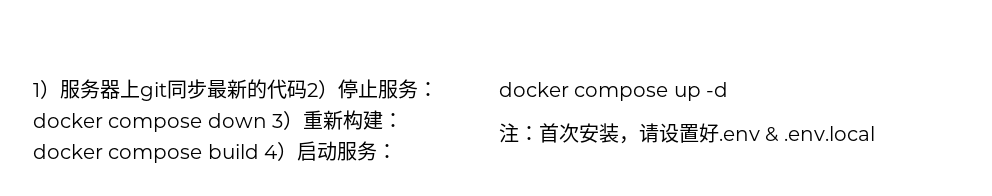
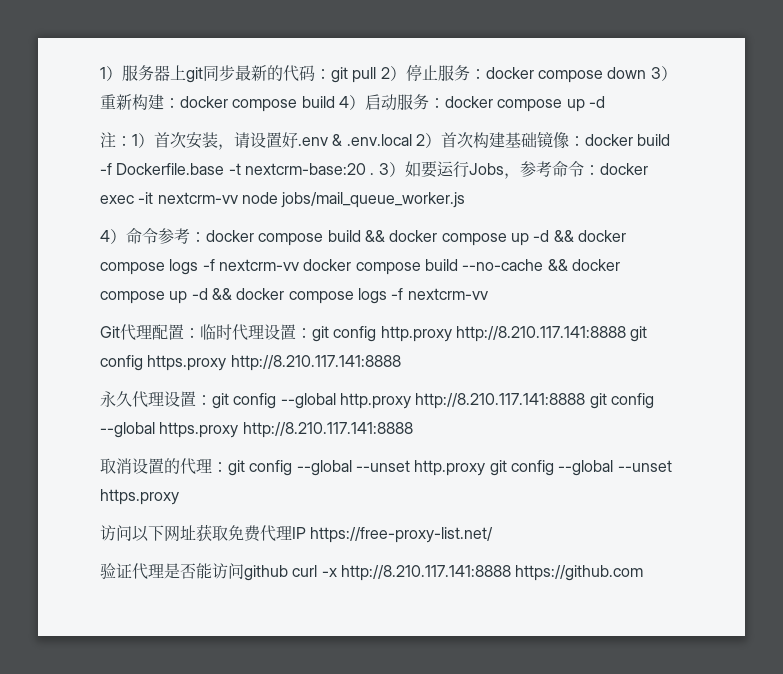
(307, 89) none -> [315,67,377,83] ：git pull
(539, 133) none -> [132,133,154,148] 1）
(875, 133) none -> [415,131,671,149] [100,161,648,179] [100,192,466,208] [100,228,626,246] [100,259,620,275] [100,288,488,304] [100,324,648,342] [100,355,401,371] [100,391,654,409] [100,422,413,438] [100,458,672,476] [100,489,179,505] [100,524,494,543] [100,563,644,581] 2）首次构建基础镜像：docker build -f Dockerfile.base -t nextcrm-base:20 . 3）如要运行Jobs，参考命令：docker exec -it nextcrm-vv node jobs/mail_queue_worker.js // 4）命令参考：docker compose build && docker compose up -d && docker compose logs -f nextcrm-vv docker compose build --no-cache && docker compose up -d && docker compose logs -f nextcrm-vv // Git代理配置：临时代理设置：git config http.proxy http://8.210.117.141:8888 git config https.proxy http://8.210.117.141:8888 // 永久代理设置：git config --global http.proxy http://8.210.117.141:8888 git config --global https.proxy http://8.210.117.141:8888 // 取消设置的代理：git config --global --unset http.proxy git config --global --unset https.proxy // 访问以下网址获取免费代理IP https://free-proxy-list.net/ // 验证代理是否能访问github curl -x http://8.210.117.141:8888 https://github.com

